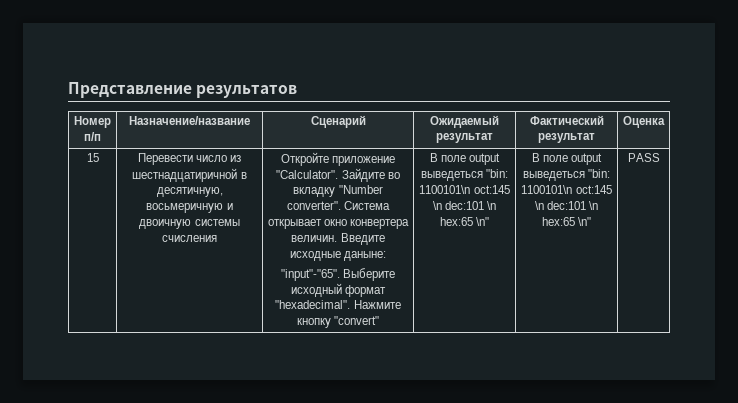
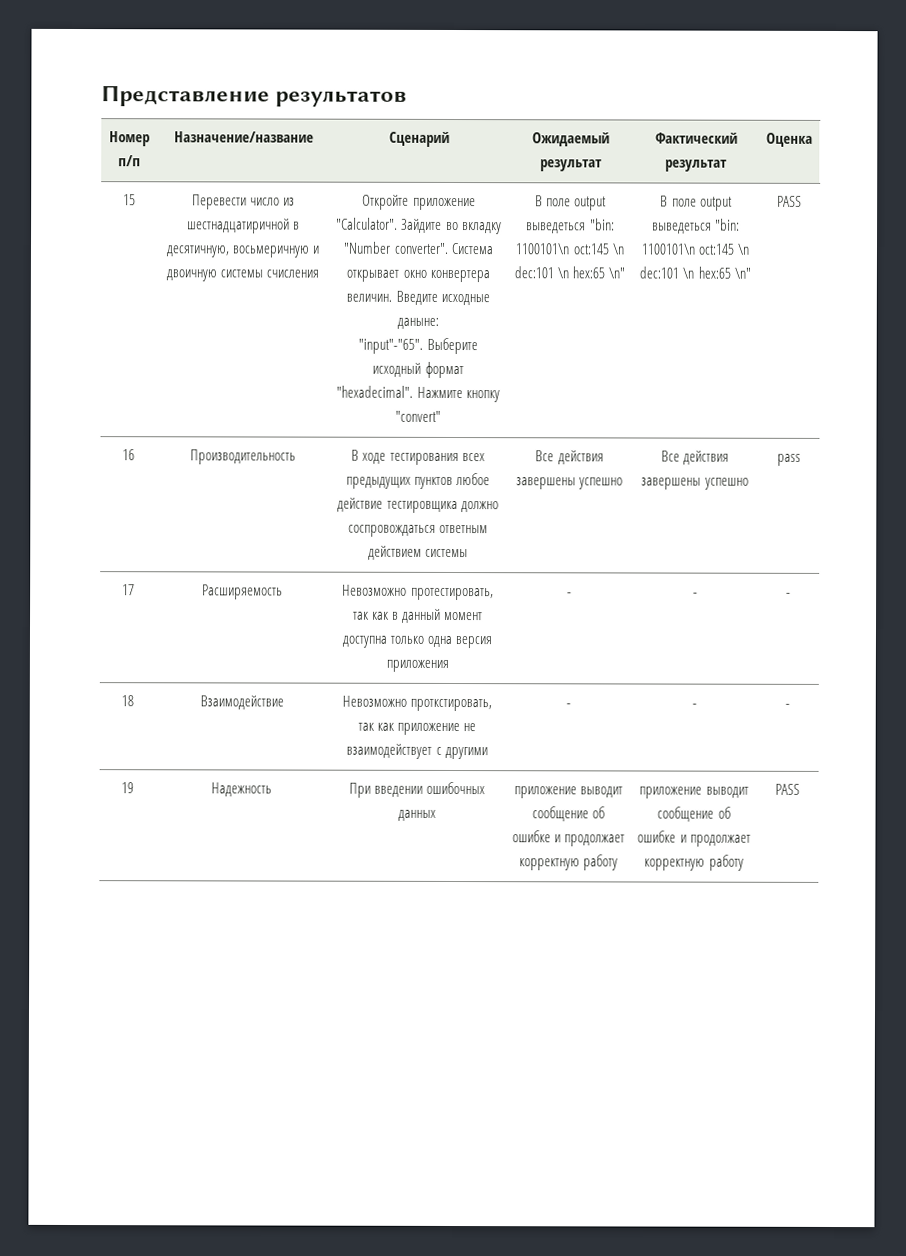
(660, 157) none -> [122,449,135,461] [189,449,296,465] [351,449,485,466] [345,473,491,489] [337,497,499,514] [347,524,489,537] [367,545,469,560] [535,450,604,465] [515,477,624,490] [660,450,730,465] [641,477,749,490] [776,453,801,466] [122,584,135,596] [202,584,283,600] [342,584,494,601] [352,608,484,623] [341,635,493,649] [385,659,449,672] [567,592,572,597] [692,592,698,597] [786,592,791,597] [121,695,134,707] [199,695,284,710] [341,695,493,712] [357,722,477,736] [346,743,488,760] [566,703,571,708] [691,703,697,708] [785,703,790,708] [121,782,134,794] [211,782,272,797] [348,781,486,798] [398,809,436,821] [513,786,624,799] [531,806,606,822] [511,830,626,847] [518,854,619,871] [639,786,749,799] [657,806,731,822] [637,830,751,847] [644,854,744,871] [775,783,800,795] // 16 | Производительность | В ходе тестирования всех предыдущих пунктов любое действие тестировщика должно соспровождаться ответным действием системы | Все действия завершены успешно | Все действия завершены успешно | pass // 17 | Расширяемость | Невозможно протестировать, так как в данный момент доступна только одна версия приложения | - | - | - // 18 | Взаимодействие | Невозможно проткстировать, так как приложение не взаимодействует с другими | - | - | - // 19 | Надежность | При введении ошибочных данных | приложение выводит сообщение об ошибке и продолжает корректную работу | приложение выводит сообщение об ошибке и продолжает корректную работу | PASS

